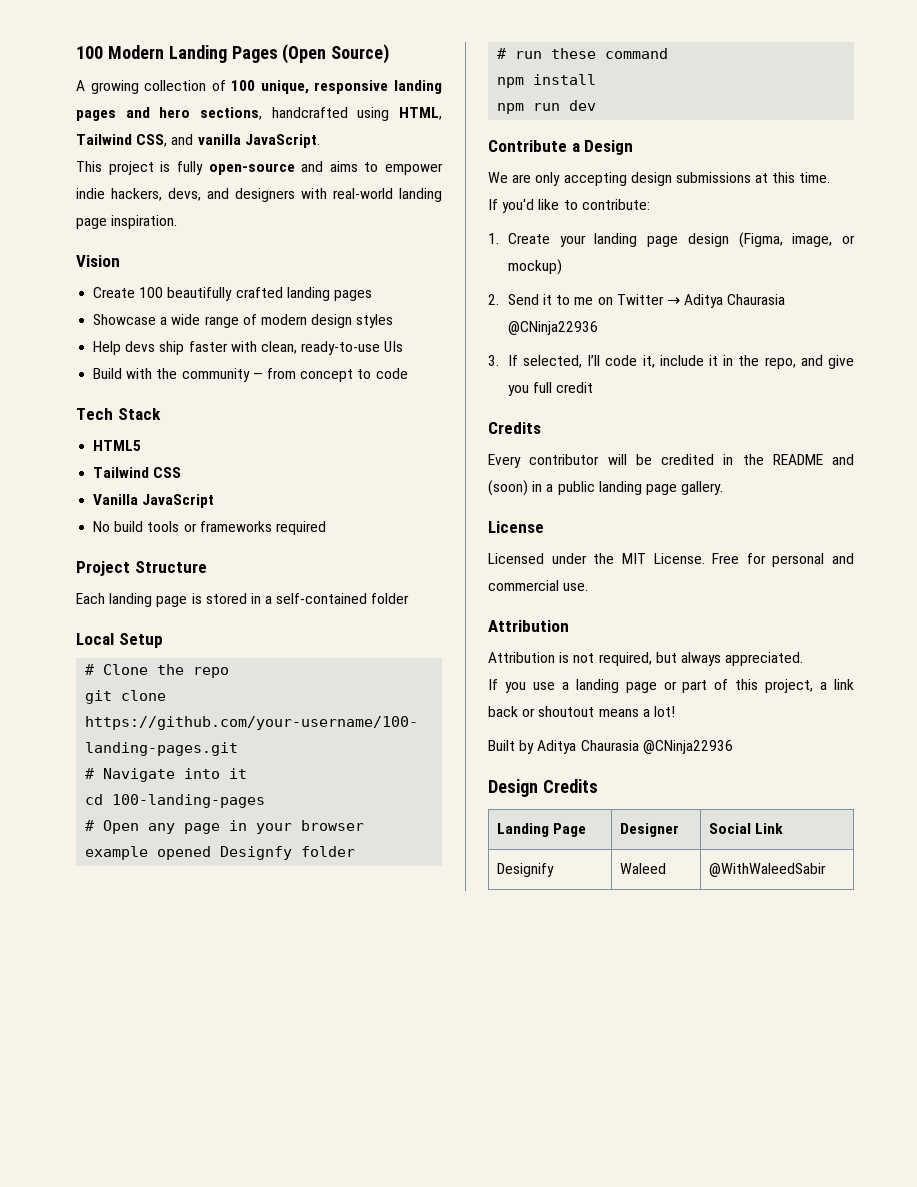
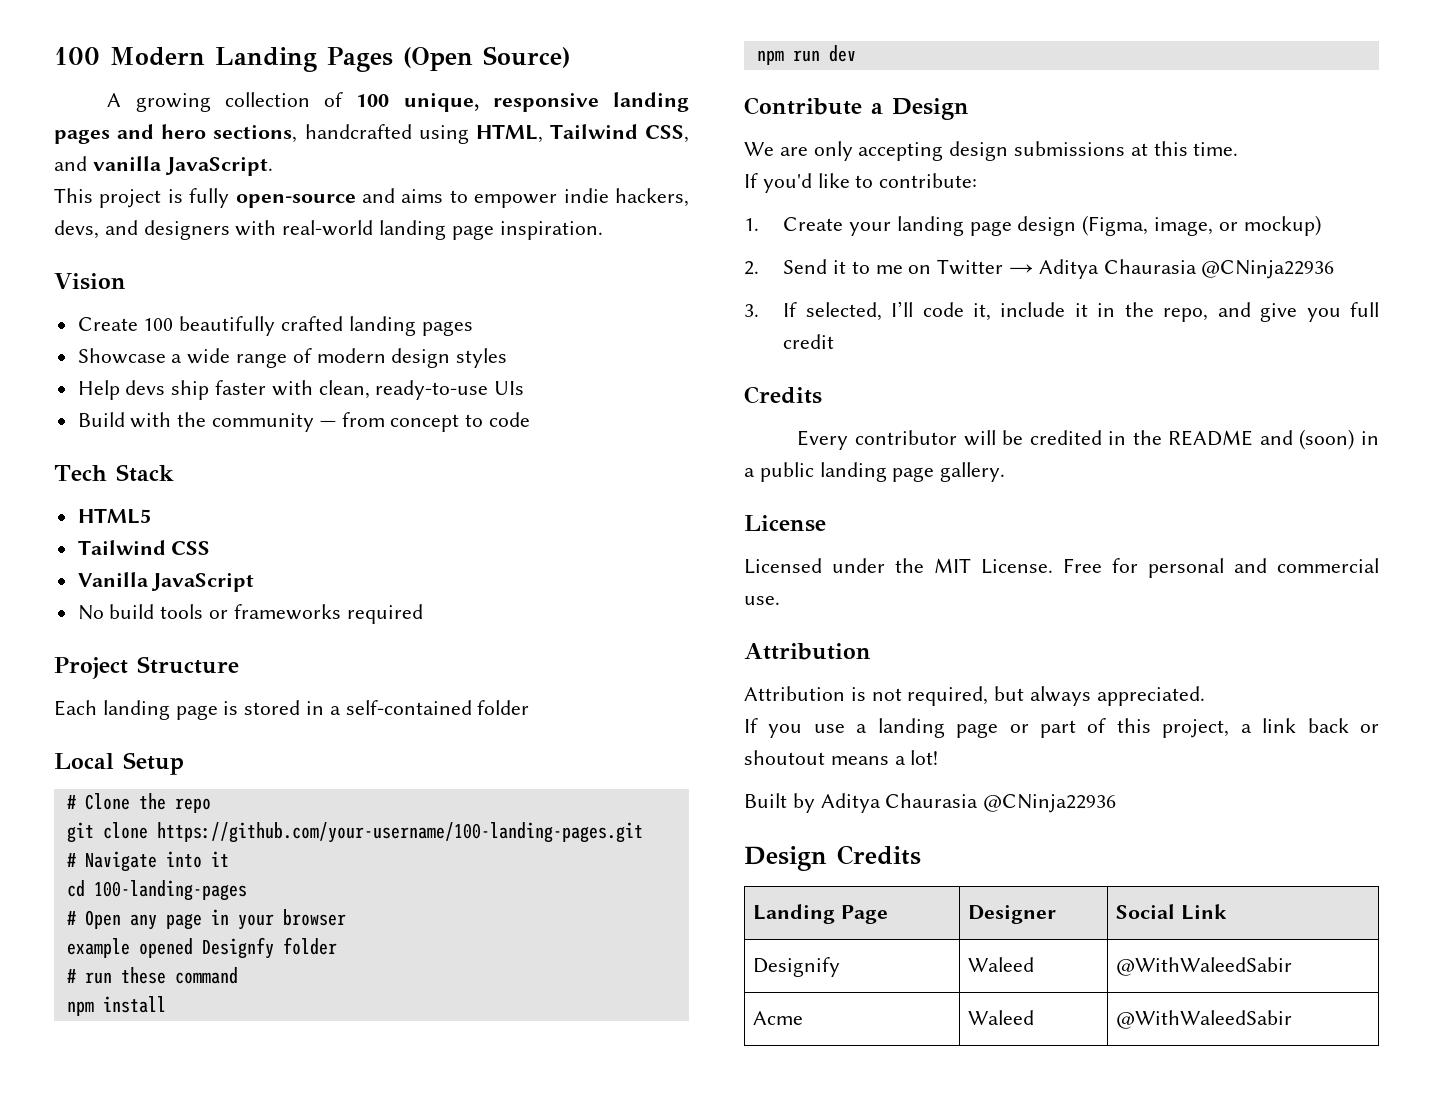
(826, 870) none -> [753,1011,804,1025] [968,1010,1035,1025] [1116,1010,1293,1029] // Acme | Waleed | @WithWaleedSabir

